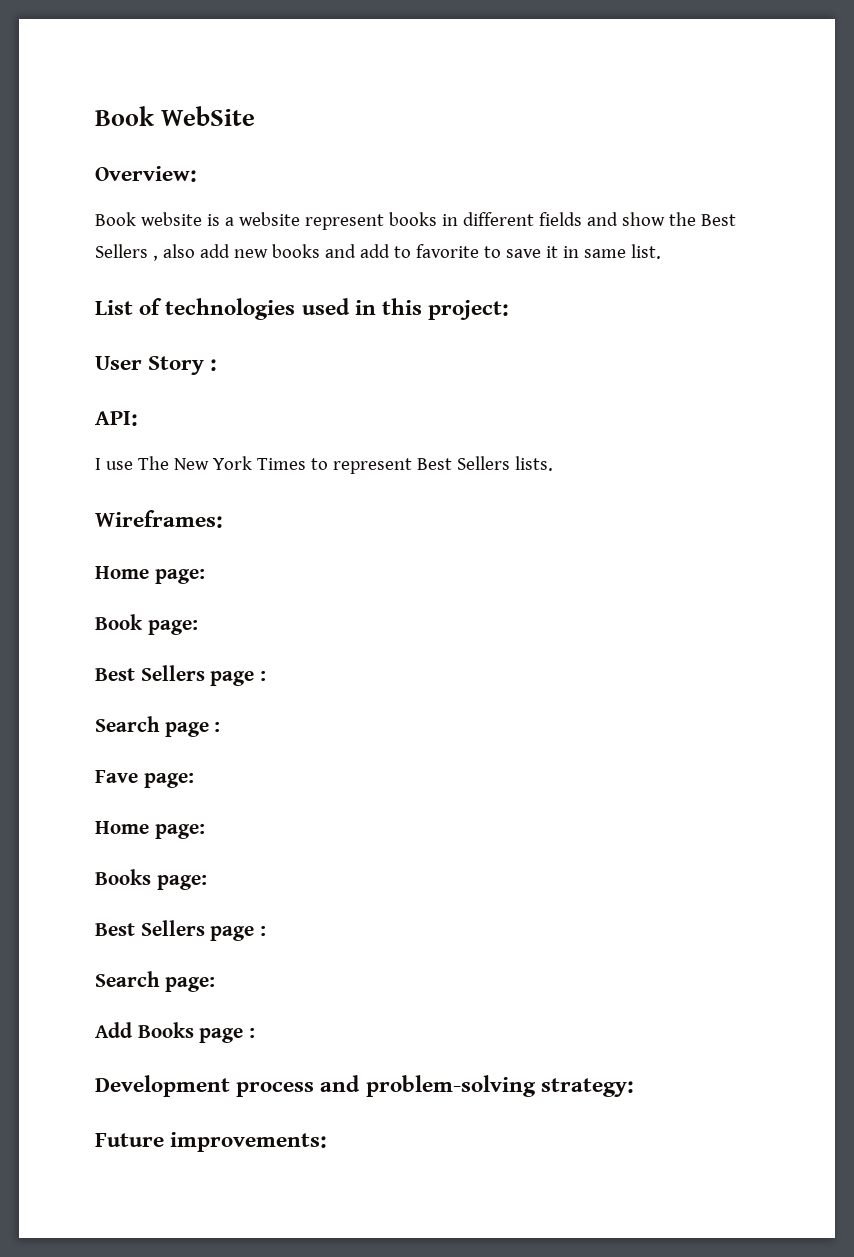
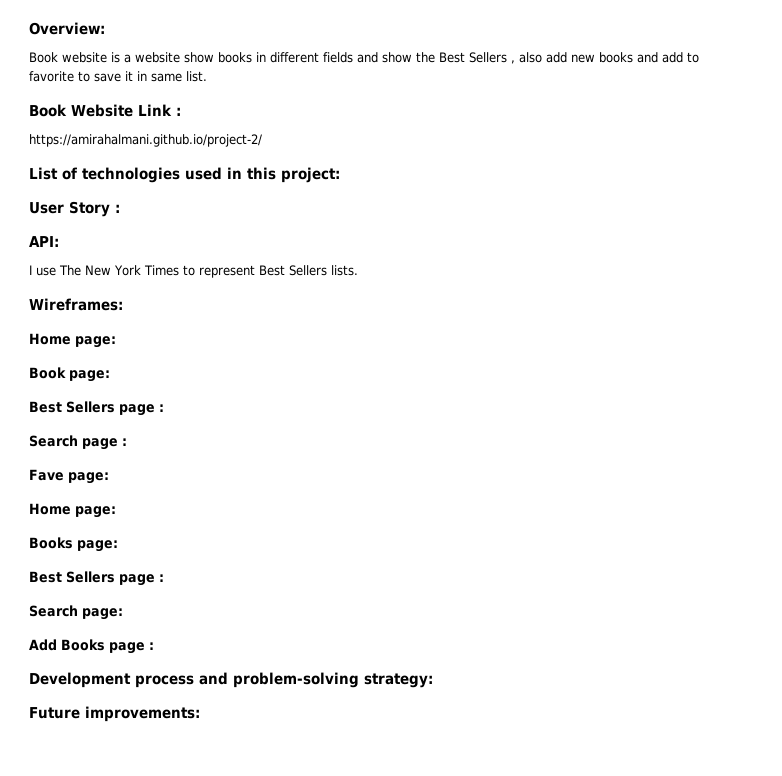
[95,106,256,126] Book WebSite // -> (29, 28) none
[304,214,384,230] represent -> [184,52,214,63] show
(661, 251) none -> [29,104,181,117] [29,134,262,147] // Book Website Link : // https://amirahalmani.github.io/project-2/

